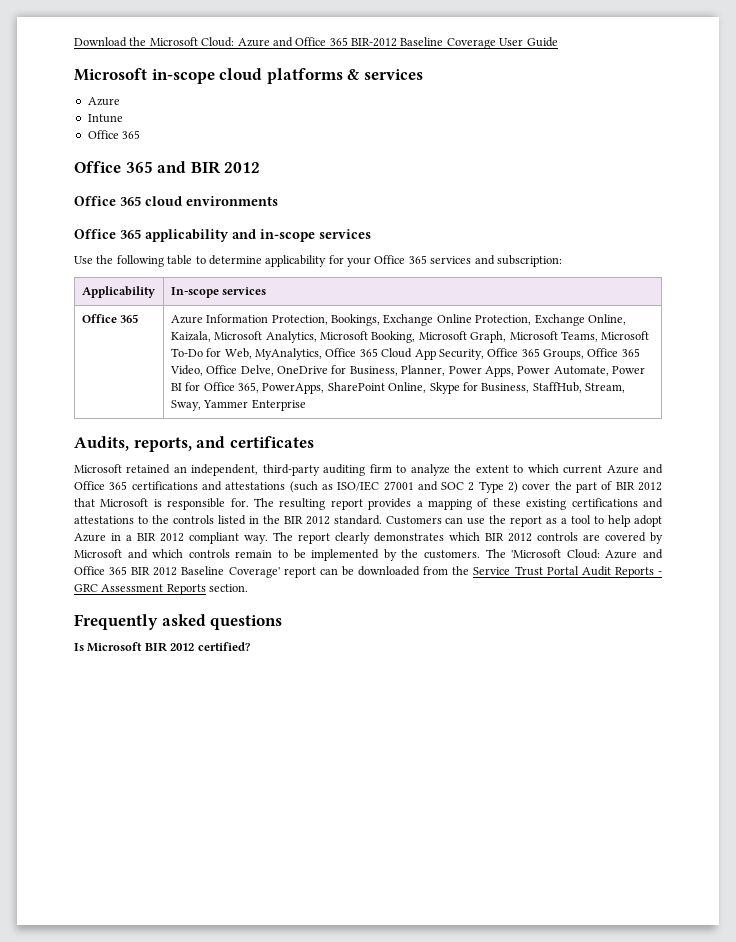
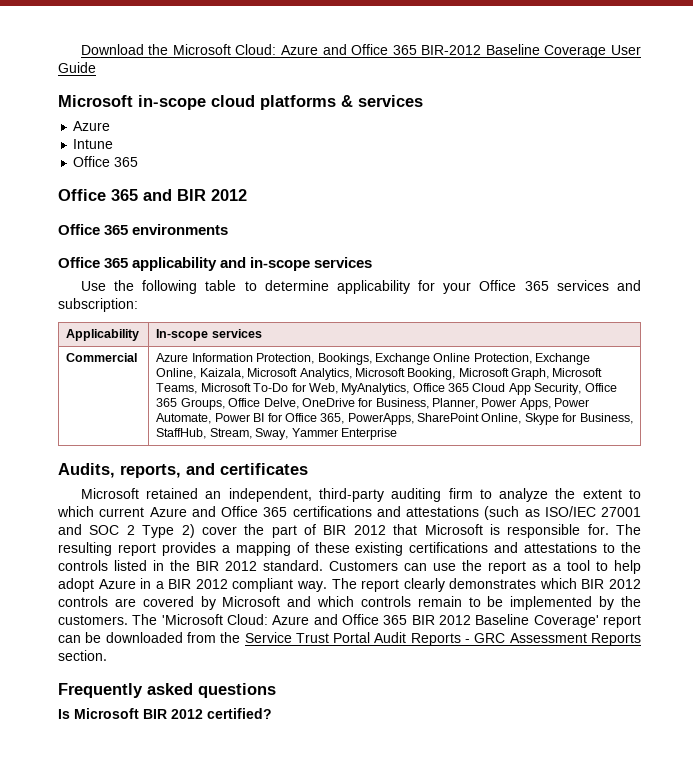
[145,196,182,206] cloud -> (129, 230) none
[81,314,139,323] Office 365 -> [66,353,138,362] Commercial
[621,348,640,357] [169,365,238,376] 365 Video, Office -> (261, 402) none

